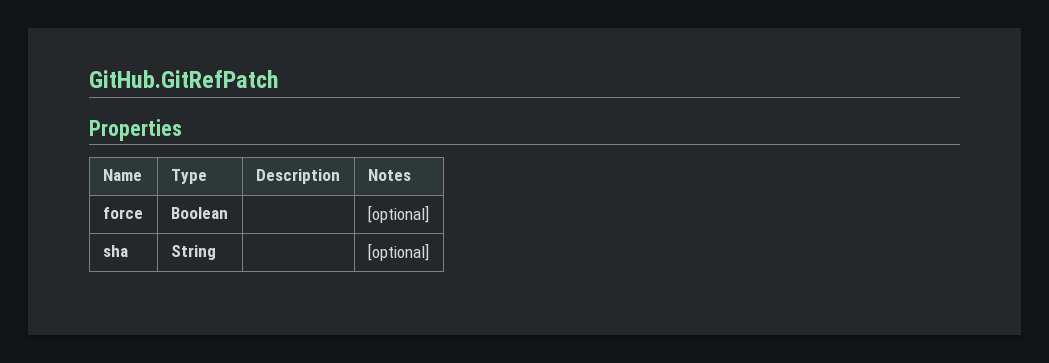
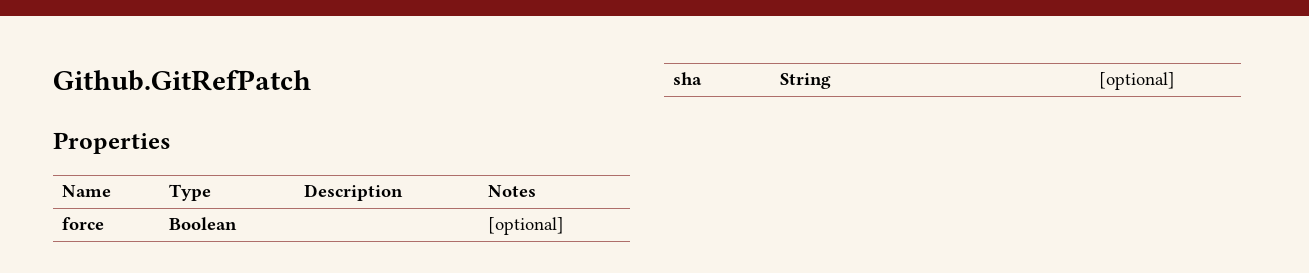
[89,70,279,88] GitHub.GitRefPatch -> [53,70,311,91] Github.GitRefPatch

